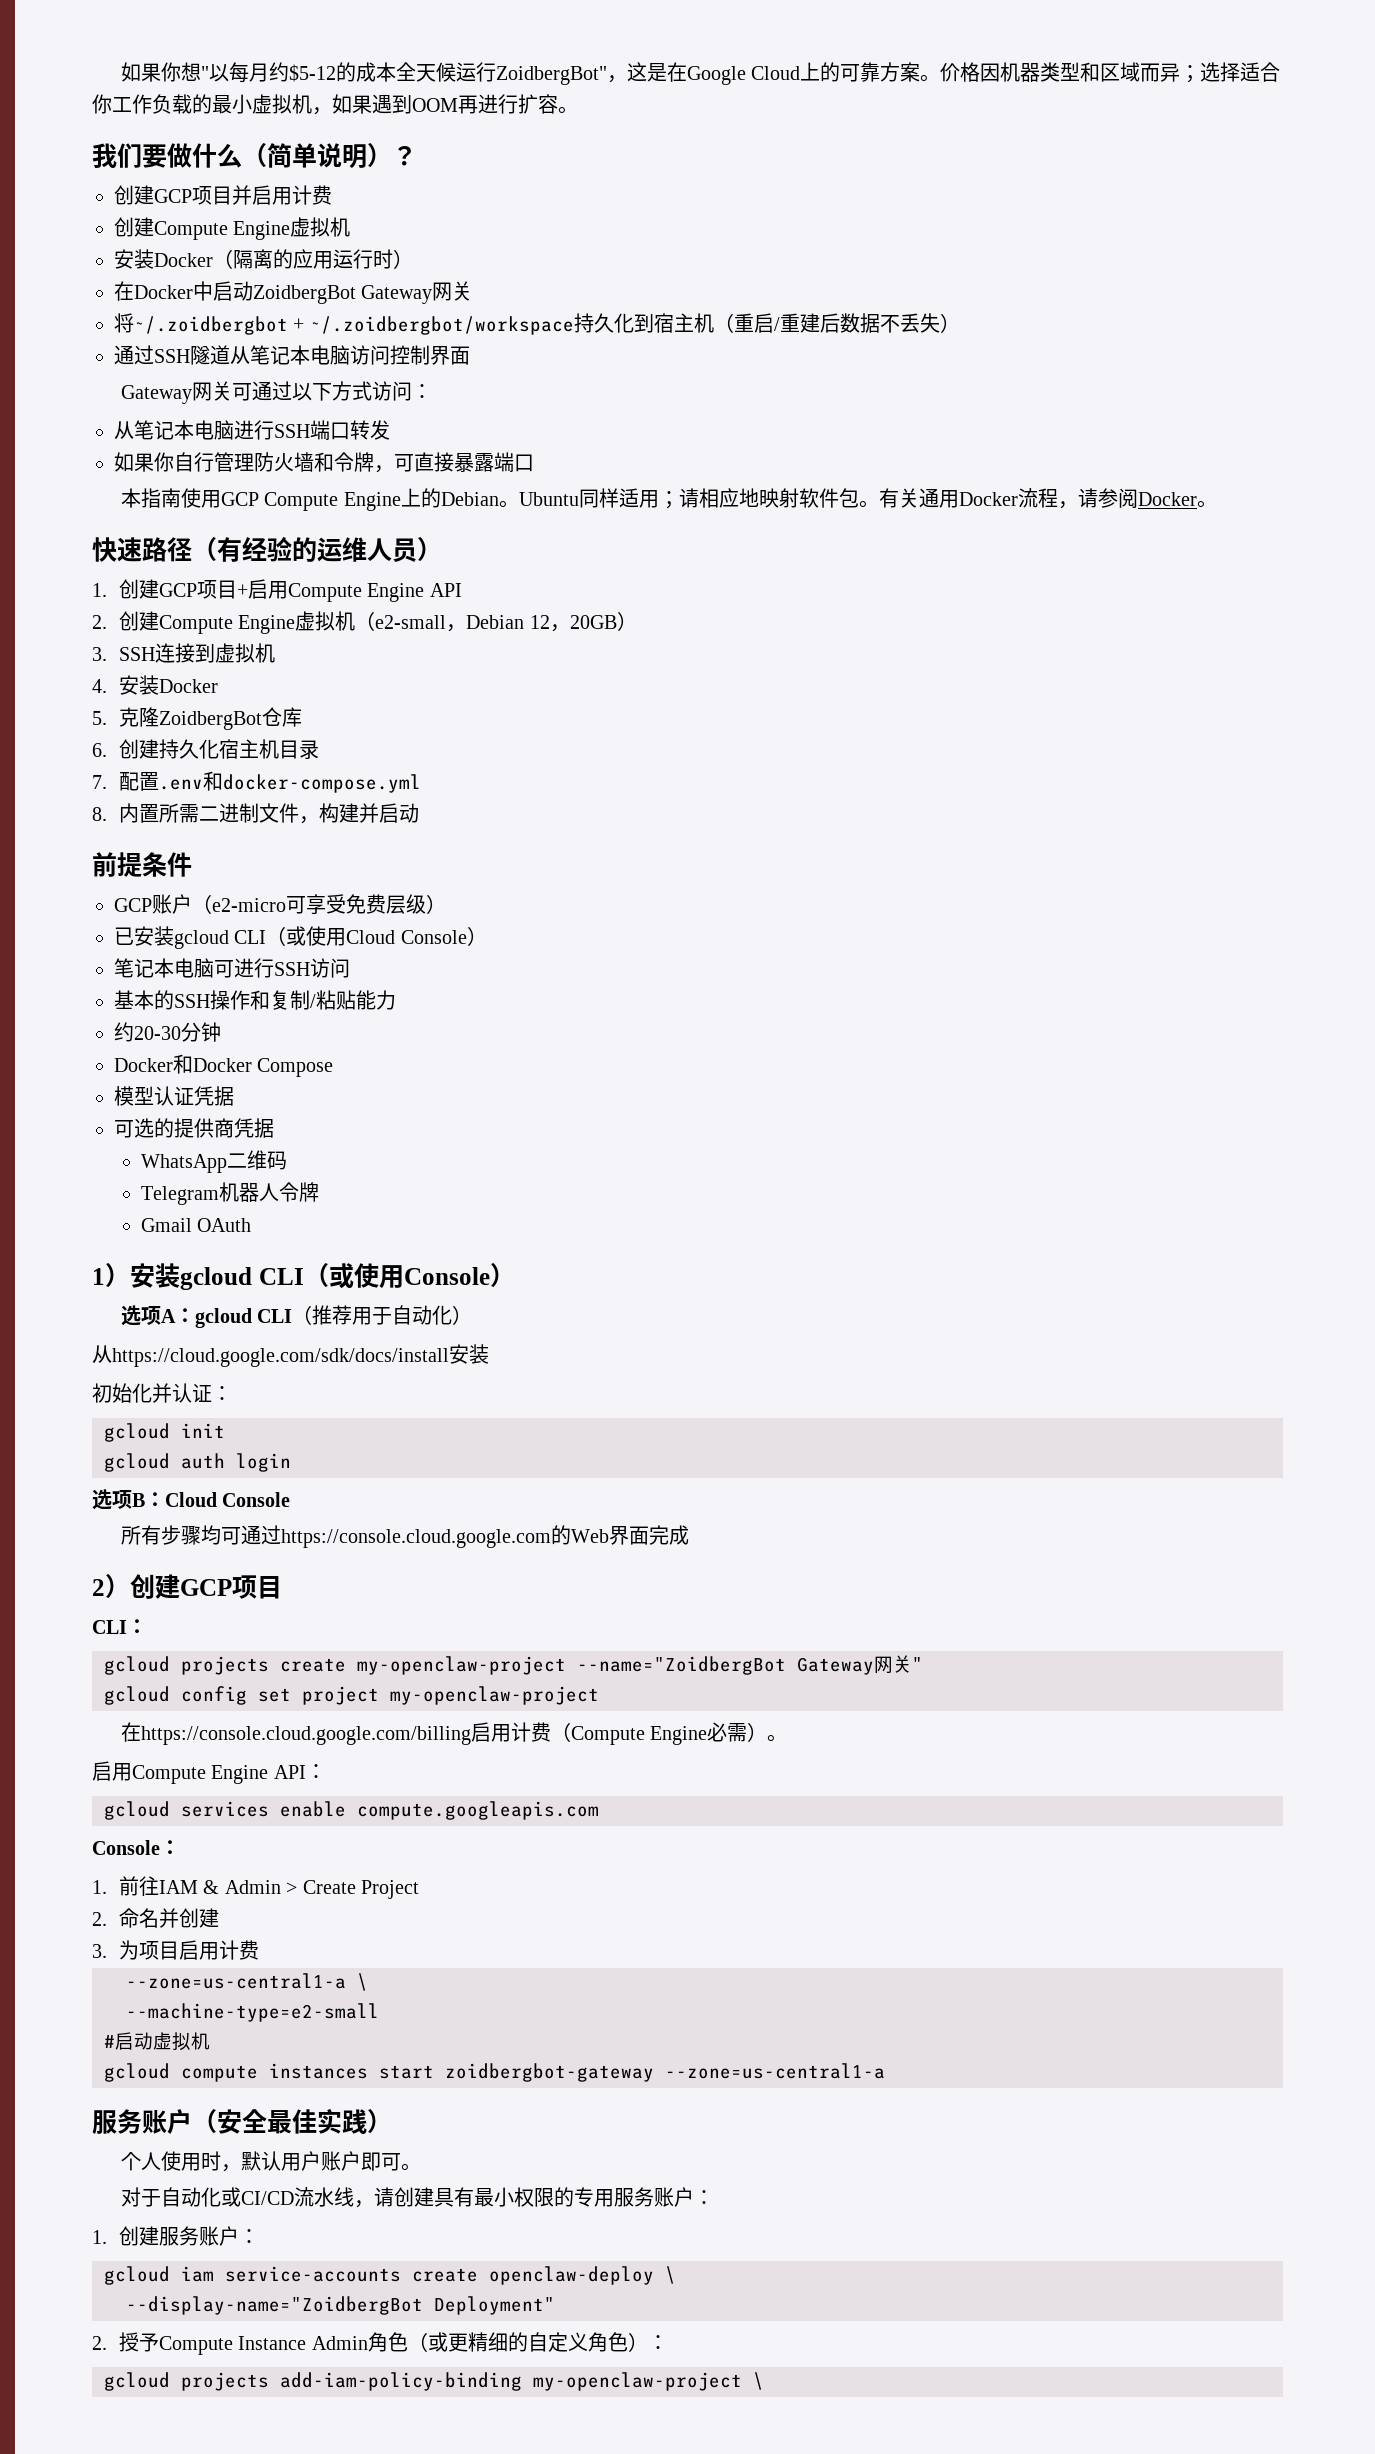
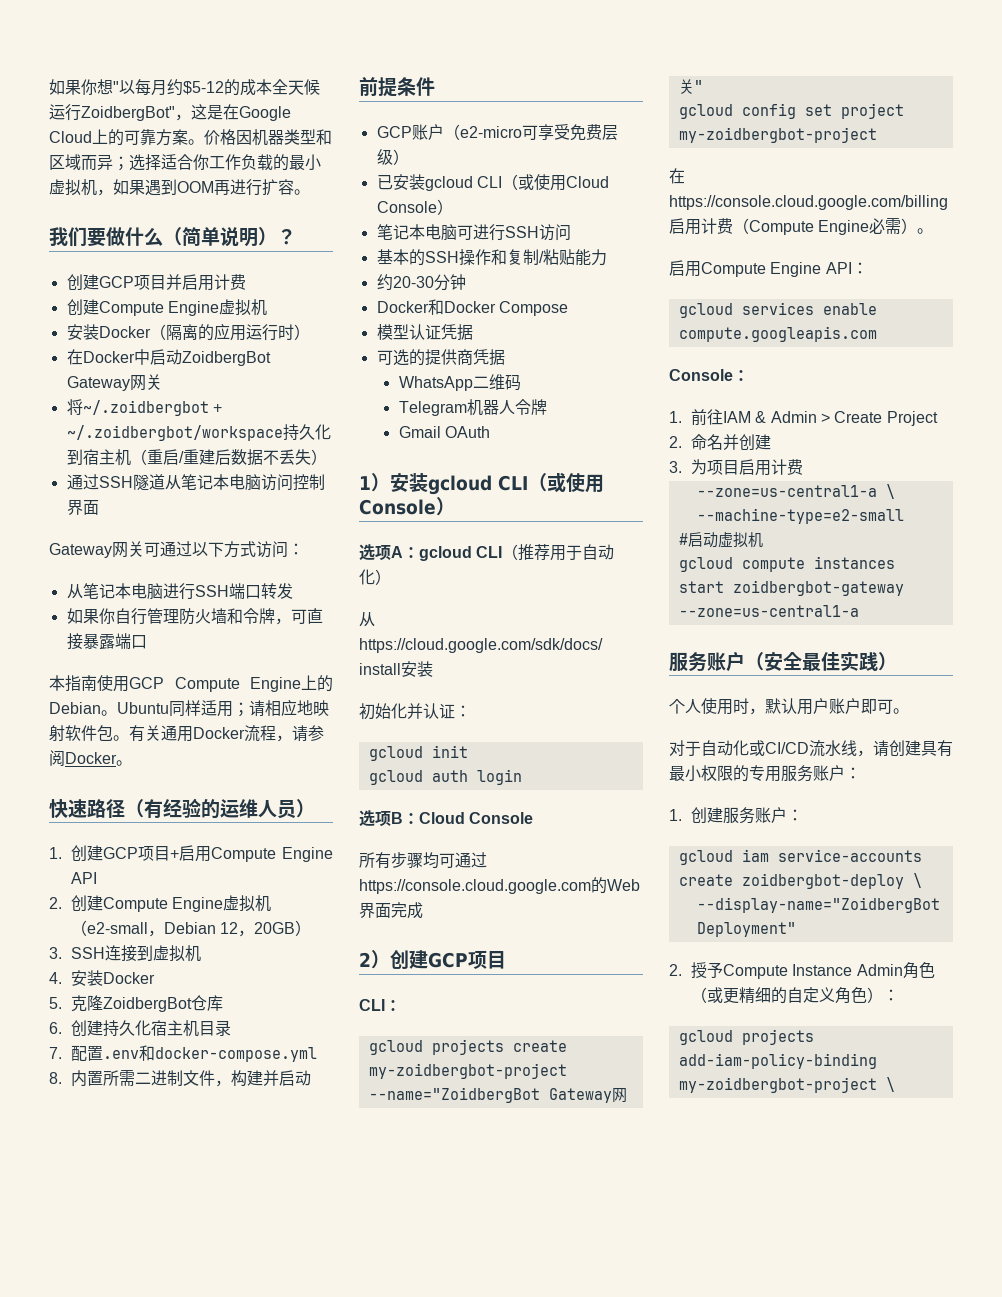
[357,1656,566,1675] my-openclaw-project -> [368,1063,567,1079] my-zoidbergbot-project
[390,1686,599,1705] my-openclaw-project -> [678,127,877,143] my-zoidbergbot-project
[489,2266,654,2285] openclaw-deploy -> [741,873,904,889] zoidbergbot-deploy
[533,2372,742,2391] my-openclaw-project -> [678,1077,877,1093] my-zoidbergbot-project

